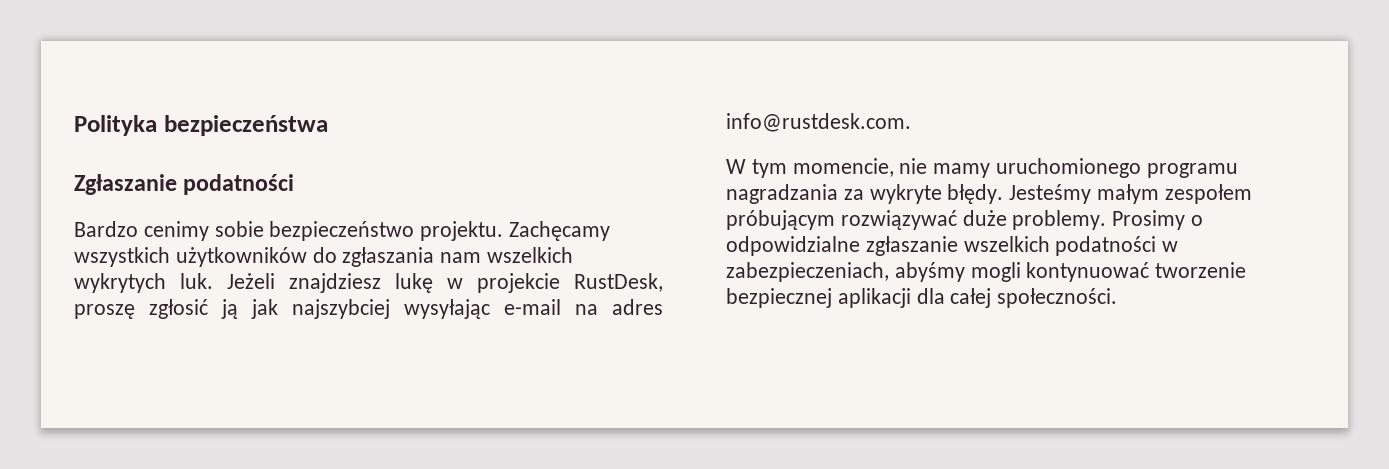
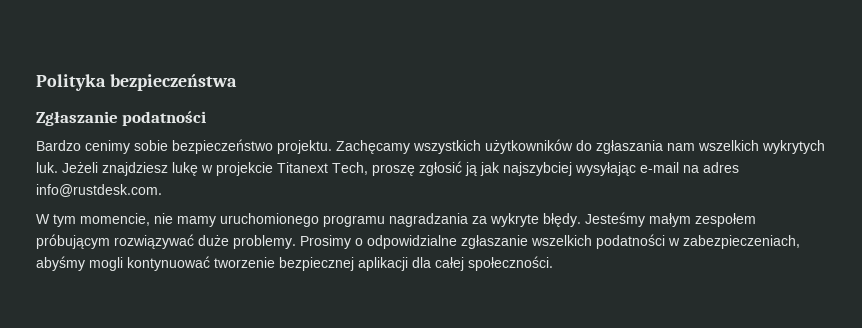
[574,273,663,292] RustDesk, -> [277,162,368,175] Titanext Tech,

